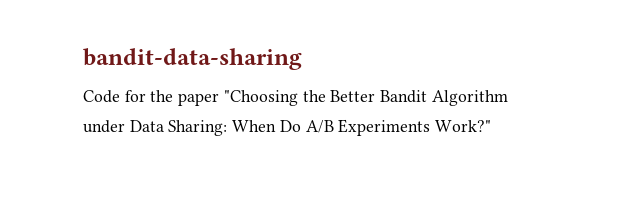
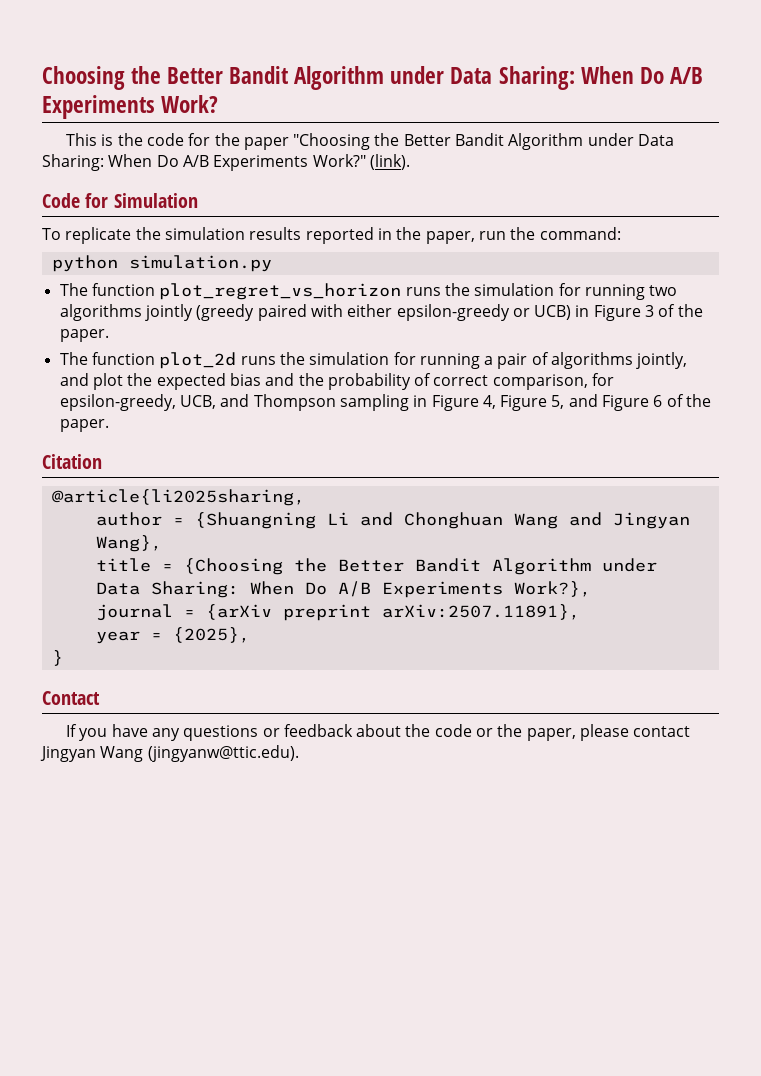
[83,48,302,70] [83,90,120,103] bandit-data-sharing // Code -> [42,66,703,90] [42,95,219,119] [65,133,184,146] Choosing the Better Bandit Algorithm under Data Sharing: When Do A/B Experiments Work? // This is the code
(492, 126) none -> [369,154,410,170] [42,193,198,208] [42,227,621,244] [51,255,272,272] [59,283,678,300] [59,304,703,321] [59,329,109,342] [59,352,688,369] [59,373,615,390] [59,394,712,411] [59,419,109,432] [42,454,102,469] [51,489,305,506] [95,512,690,529] [95,535,162,552] [95,558,657,575] [95,581,591,598] [95,604,580,621] [95,627,250,644] [51,650,63,666] [42,691,100,705] [65,724,691,741] [40,745,299,762] (link). // Code for Simulation // To replicate the simulation results reported in the paper, run the command: // python simulation.py // The function plot_regret_vs_horizon runs the simulation for running two algorithms jointly (greedy paired with either epsilon-greedy or UCB) in Figure 3 of the paper. // The function plot_2d runs the simulation for running a pair of algorithms jointly, and plot the expected bias and the probability of correct comparison, for epsilon-greedy, UCB, and Thompson sampling in Figure 4, Figure 5, and Figure 6 of the paper. // Citation // @article{li2025sharing, // author = {Shuangning Li and Chonghuan Wang and Jingyan Wang}, // title = {Choosing the Better Bandit Algorithm under Data Sharing: When Do A/B Experiments Work?}, // journal = {arXiv preprint arXiv:2507.11891}, // year = {2025}, // } // Contact // If you have any questions or feedback about the code or the paper, please contact Jingyan Wang (jingyanw@ttic.edu).

